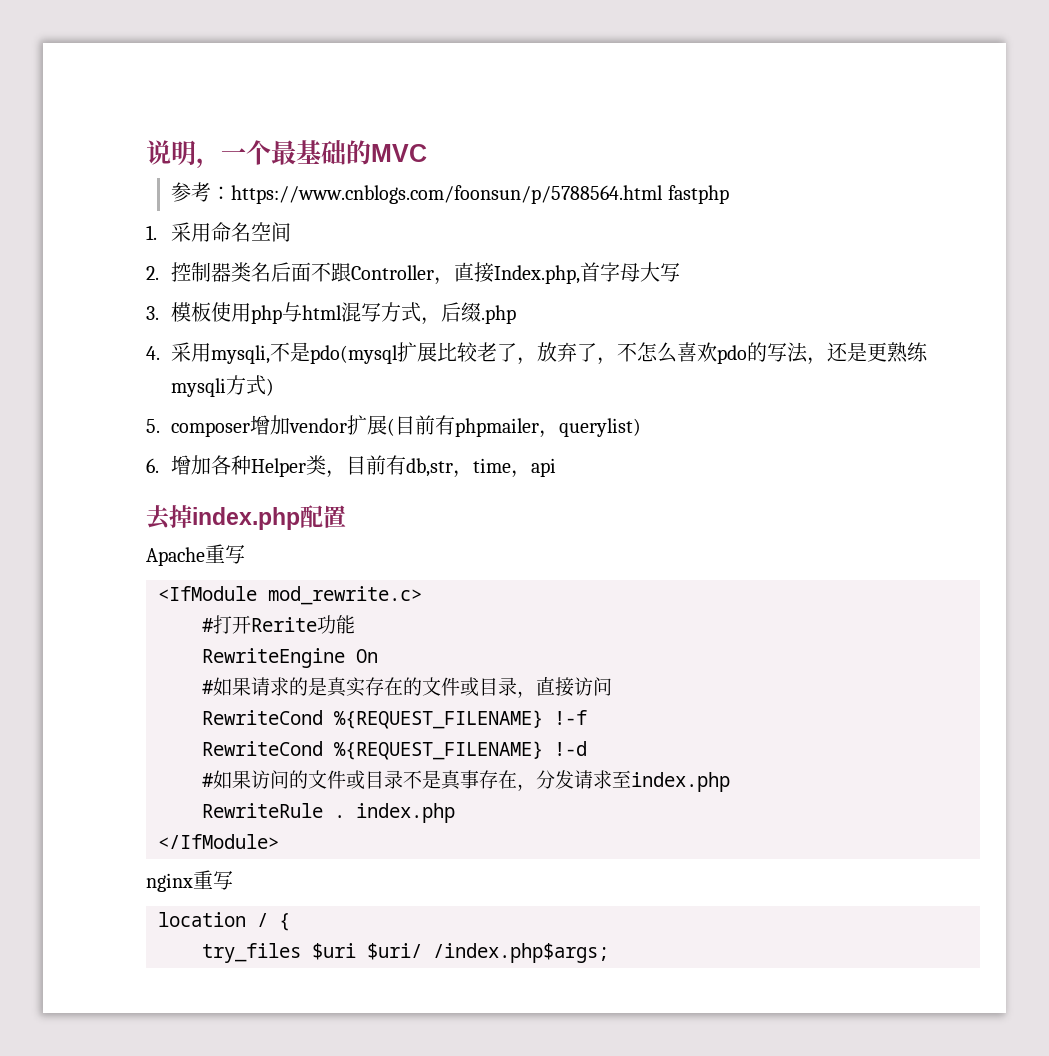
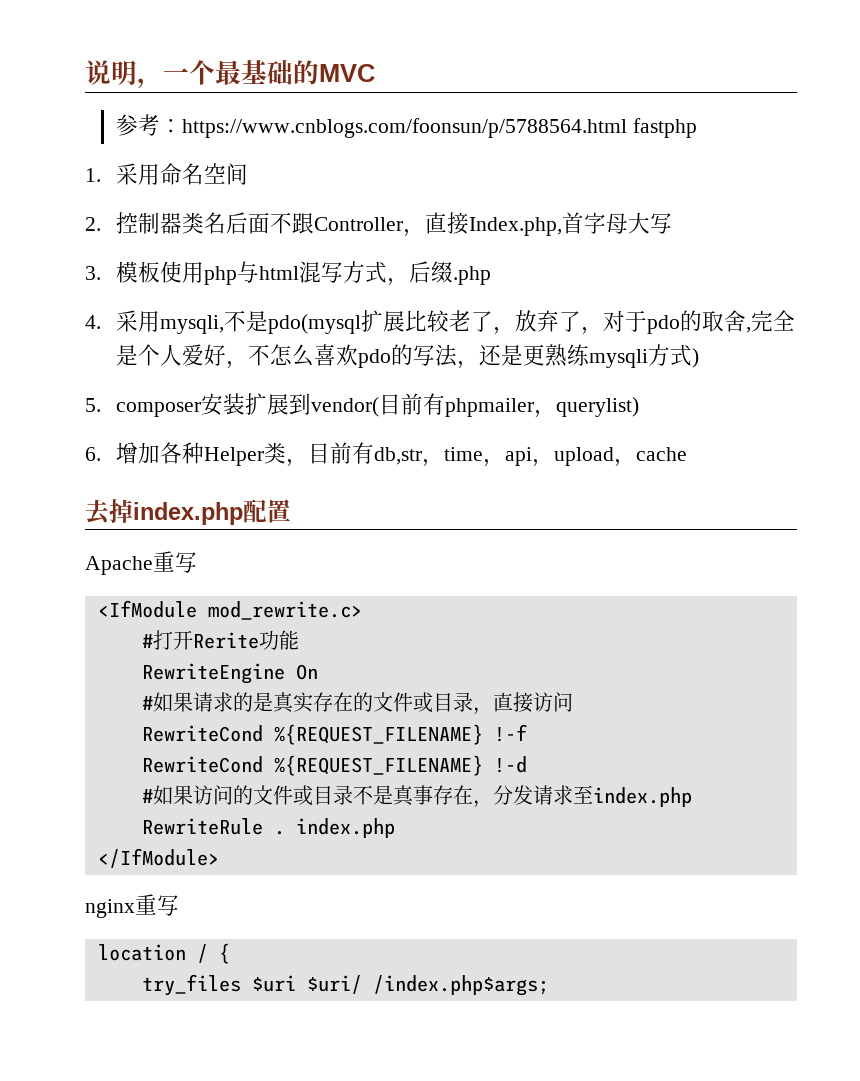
(618, 361) none -> [603,310,796,334] [116,344,249,369] 对于pdo的取舍,完全是个人爱好，
[250,415,396,436] 增加vendor扩展( -> [201,393,380,417] 安装扩展到vendor(
(557, 467) none -> [532,447,688,467] ，upload，cache

